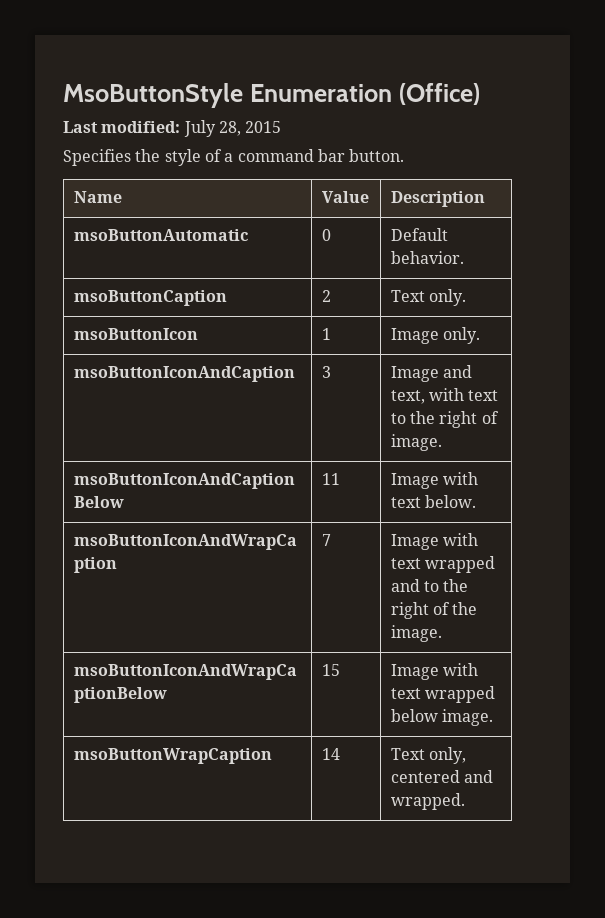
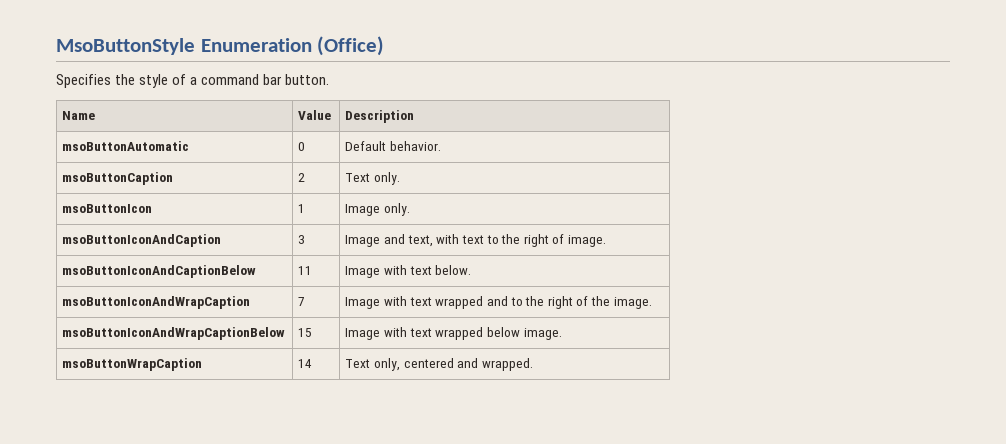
[63,120,282,137] // Last modified: July 28, 2015 -> (385, 46) none

